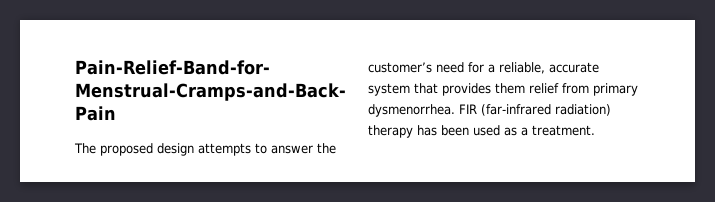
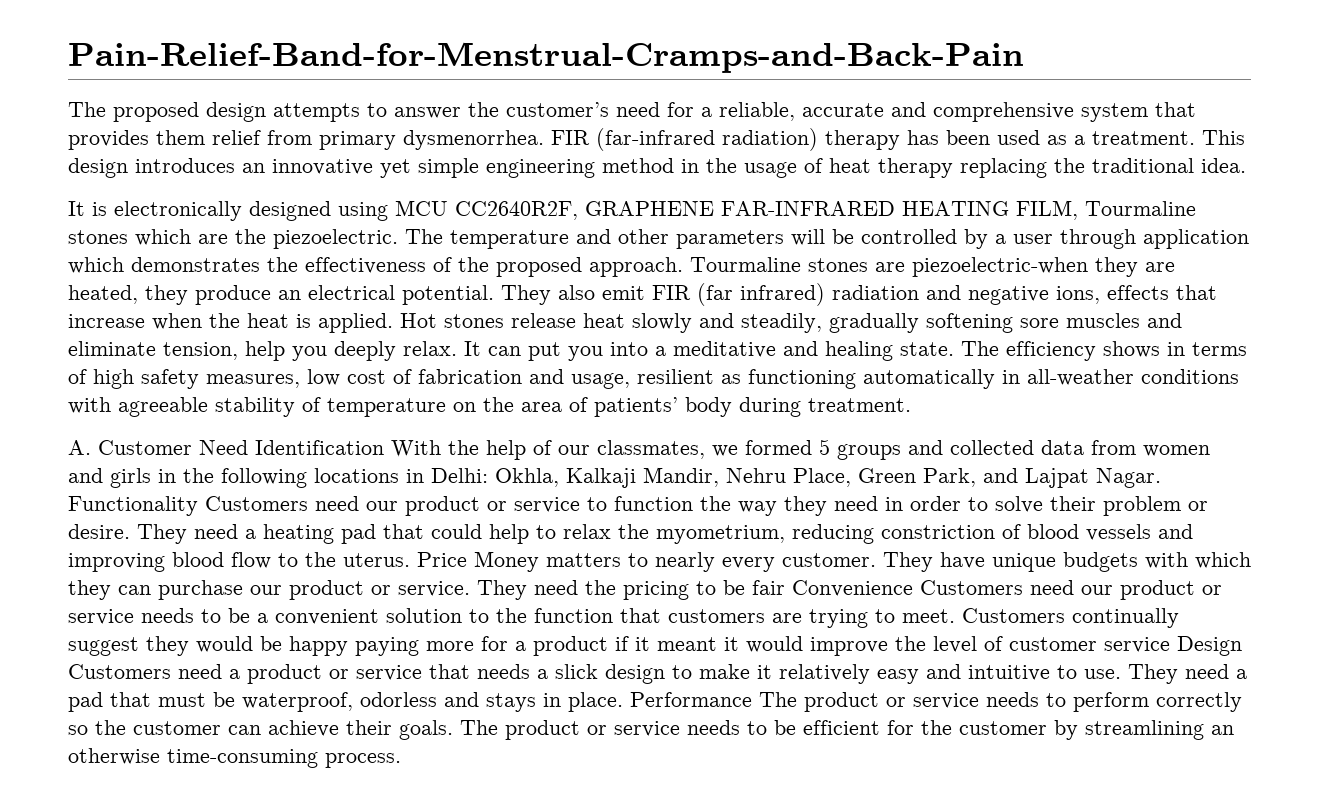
(599, 67) none -> [891,102,1074,122] and comprehensive
(595, 130) none -> [1202,130,1245,145] [68,158,1246,178] [68,200,1196,221] [68,229,1249,249] [68,257,1175,277] [68,283,1217,306] [68,313,1182,333] [68,341,1247,361] [68,369,1239,389] [68,397,911,417] [68,439,1210,460] [68,467,1161,488] [68,496,1208,516] [68,524,1193,544] [68,551,1251,572] [68,580,1222,600] [68,608,1179,628] [68,636,1242,656] [68,664,1247,684] [68,692,1242,712] [68,720,1234,740] [68,748,401,768] This design introduces an innovative yet simple engineering method in the usage of heat therapy replacing the traditional idea. // It is electronically designed using MCU CC2640R2F, GRAPHENE FAR-INFRARED HEATING FILM, Tourmaline stones which are the piezoelectric. The temperature and other parameters will be controlled by a user through application which demonstrates the effectiveness of the proposed approach. Tourmaline stones are piezoelectric-when they are heated, they produce an electrical potential. They also emit FIR (far infrared) radiation and negative ions, effects that increase when the heat is applied. Hot stones release heat slowly and steadily, gradually softening sore muscles and eliminate tension, help you deeply relax. It can put you into a meditative and healing state. The efficiency shows in terms of high safety measures, low cost of fabrication and usage, resilient as functioning automatically in all-weather conditions with agreeable stability of temperature on the area of patients’ body during treatment. // A. Customer Need Identification With the help of our classmates, we formed 5 groups and collected data from women and girls in the following locations in Delhi: Okhla, Kalkaji Mandir, Nehru Place, Green Park, and Lajpat Nagar. Functionality Customers need our product or service to function the way they need in order to solve their problem or desire. They need a heating pad that could help to relax the myometrium, reducing constriction of blood vessels and improving blood flow to the uterus. Price Money matters to nearly every customer. They have unique budgets with which they can purchase our product or service. They need the pricing to be fair Convenience Customers need our product or service needs to be a convenient solution to the function that customers are trying to meet. Customers continually suggest they would be happy paying more for a product if it meant it would improve the level of customer service Design Customers need a product or service that needs a slick design to make it relatively easy and intuitive to use. They need a pad that must be waterproof, odorless and stays in place. Performance The product or service needs to perform correctly so the customer can achieve their goals. The product or service needs to be efficient for the customer by streamlining an otherwise time-consuming process.

